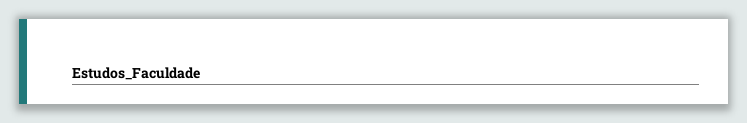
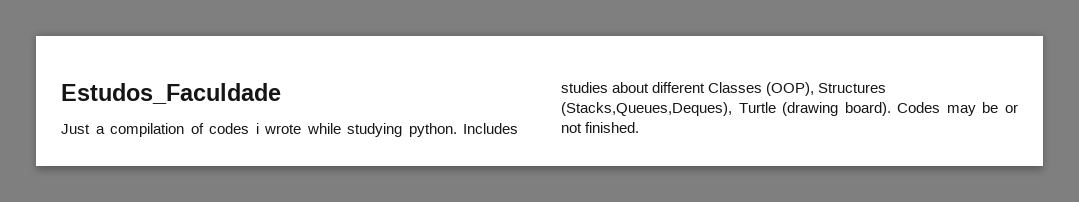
(200, 73) none -> [61,123,518,137] [561,82,887,96] [561,102,1018,116] [561,122,640,133] // Just a compilation of codes i wrote while studying python. Includes studies about different Classes (OOP), Structures (Stacks,Queues,Deques), Turtle (drawing board). Codes may be or not finished.

